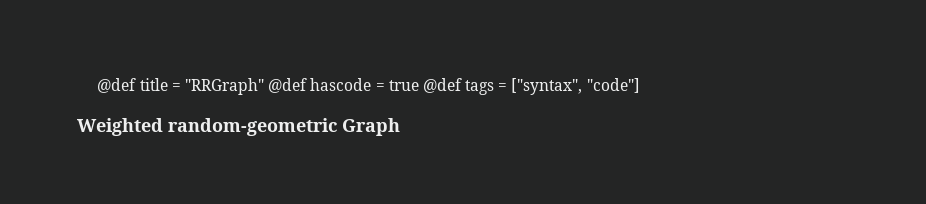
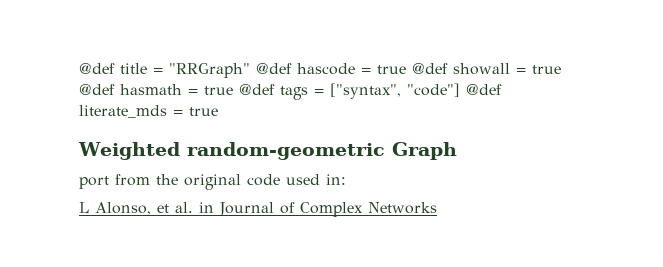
(462, 85) none -> [453,63,561,75] [79,84,275,95] showall = true @def hasmath = true @def
(640, 85) none -> [466,84,502,95] [79,105,218,118] @def literate_mds = true
(400, 127) none -> [79,174,346,190] [79,202,437,217] // port from the original code used in: // L Alonso, et al. in Journal of Complex Networks

